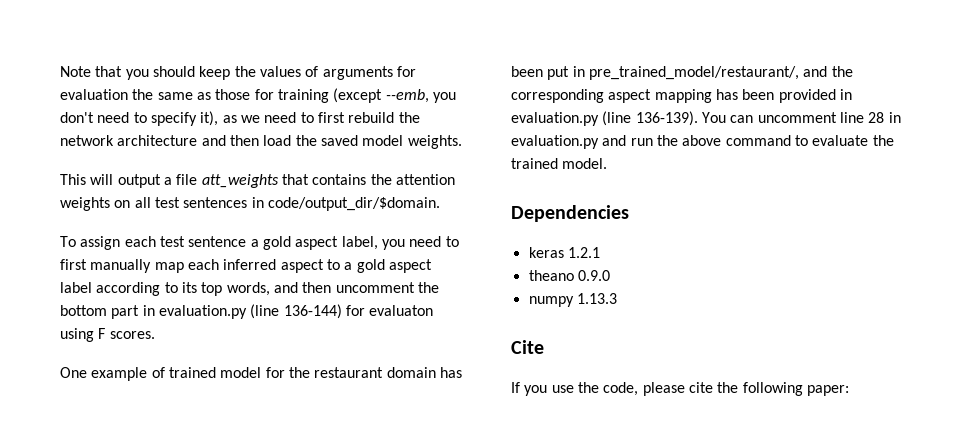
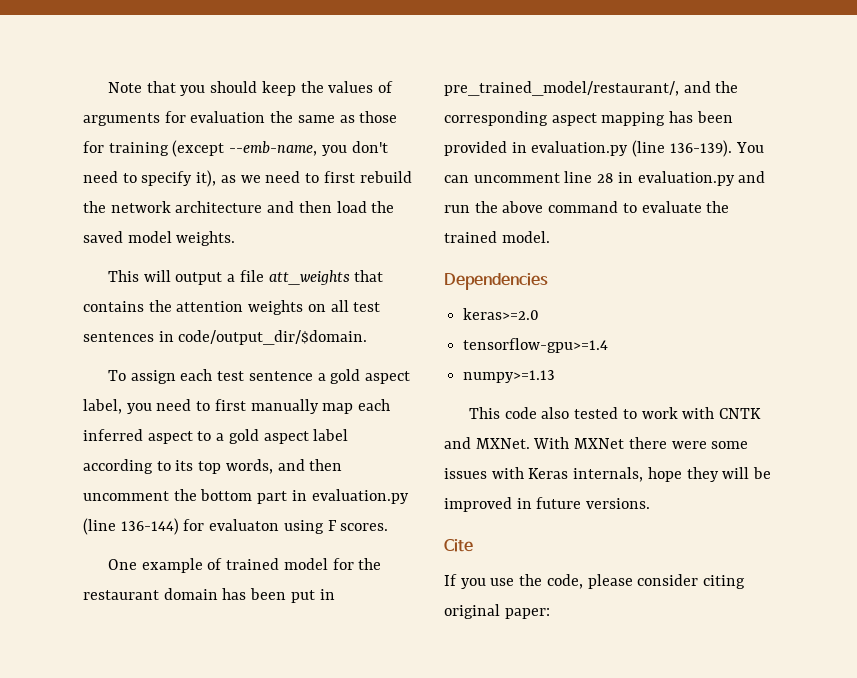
[385,89,429,103] --emb, -> [229,141,318,156] --emb-name,
[528,247,600,258] [528,270,610,281] [528,293,617,307] keras 1.2.1 // theano 0.9.0 // numpy 1.13.3 -> [463,308,540,320] [463,338,609,353] [463,370,556,383] [468,407,761,419] [444,437,749,449] [444,467,772,482] [444,497,651,512] keras>=2.0 // tensorflow-gpu>=1.4 // numpy>=1.13 // This code also tested to work with CNTK and MXNet. With MXNet there were some issues with Keras internals, hope they will be improved in future versions.
[688,382,803,396] cite the following -> [637,574,746,589] [444,604,500,619] consider citing original

